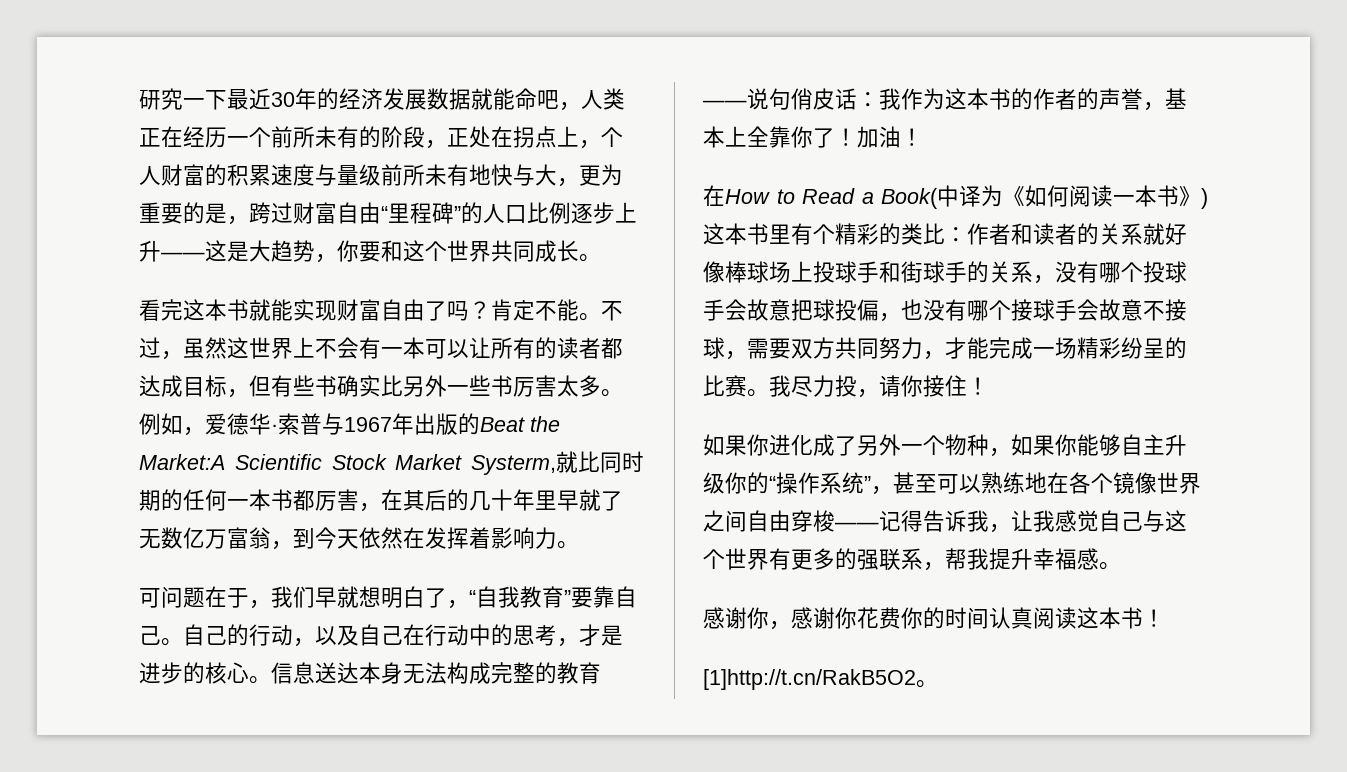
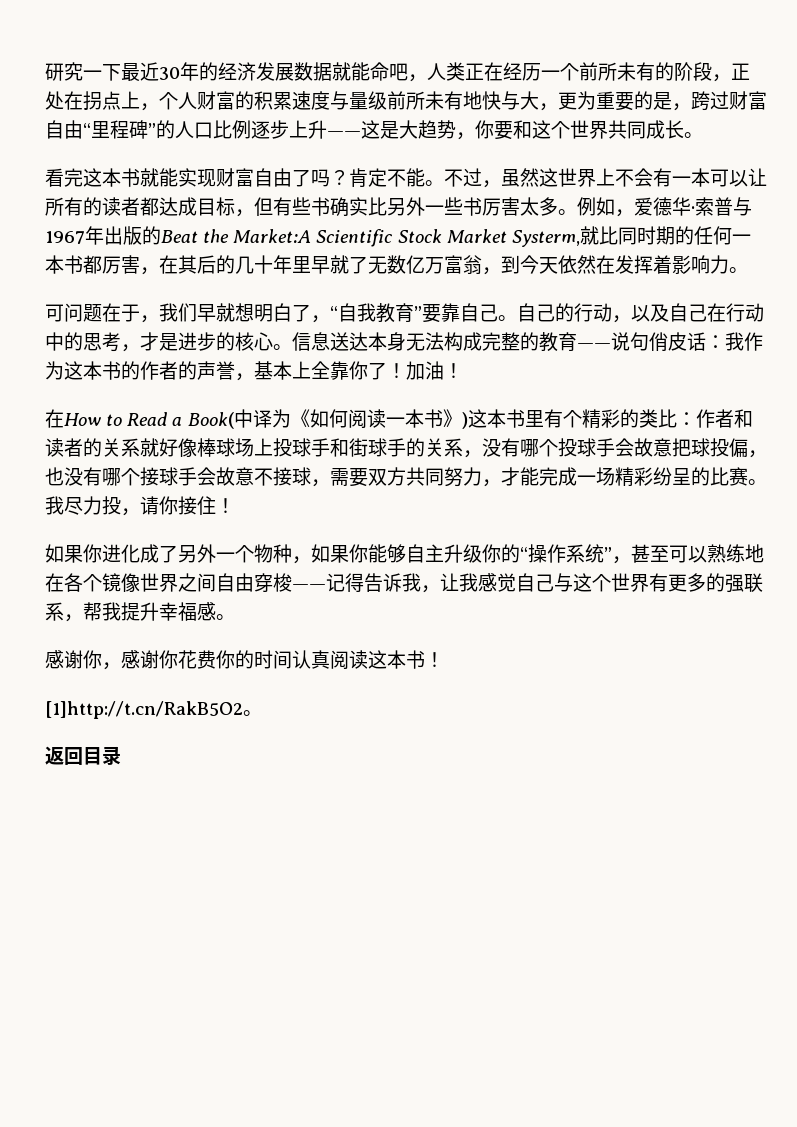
(938, 684) none -> [45,746,121,765] // 返回目录

